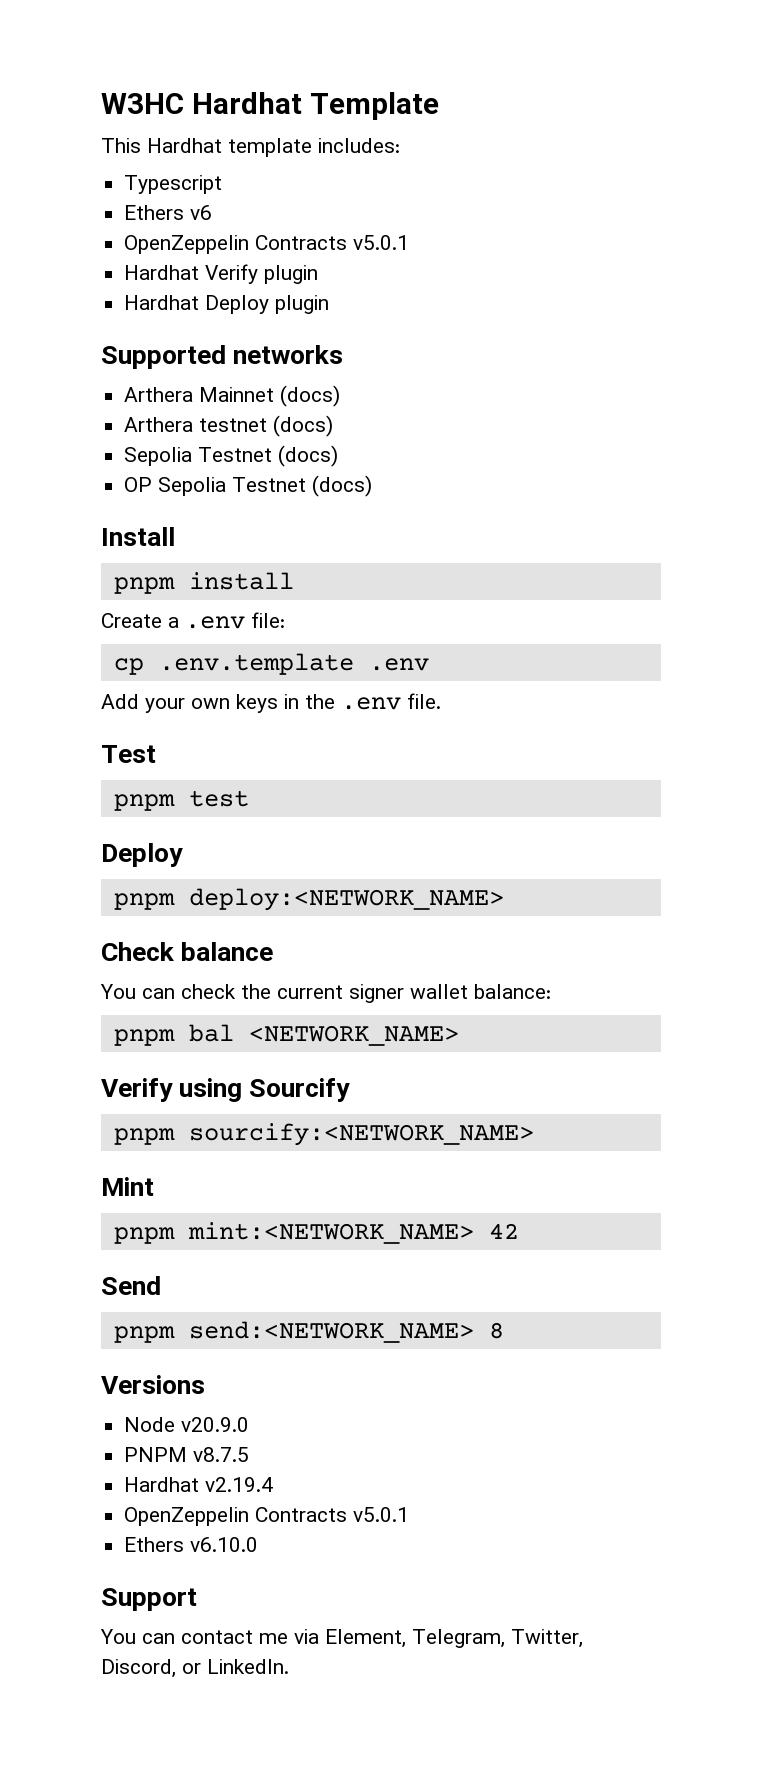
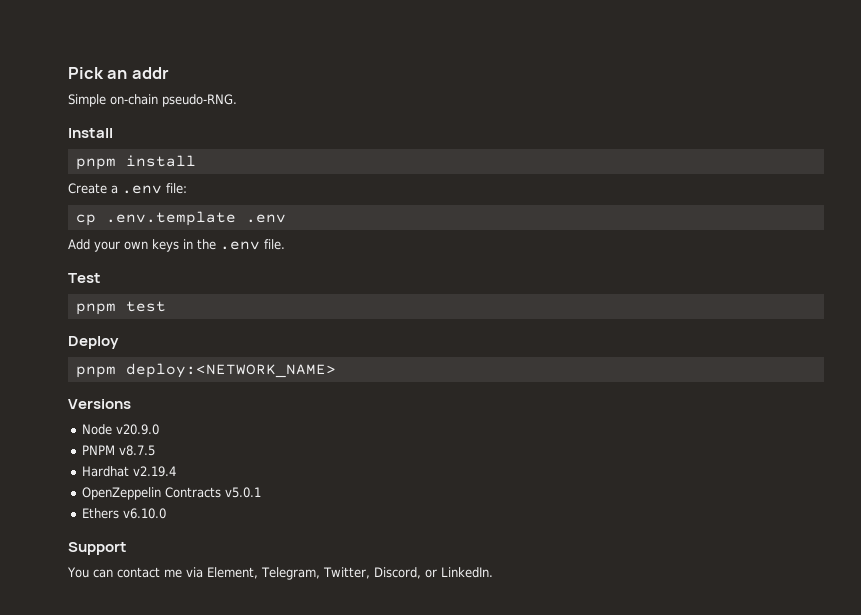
[101,92,439,120] [101,138,400,157] [124,175,223,194] [124,205,213,220] [124,235,410,254] [124,264,319,284] [124,295,330,314] [101,345,344,369] [124,385,341,407] [124,415,334,437] [124,445,339,467] [124,475,373,497] W3HC Hardhat Template // This Hardhat template includes: // Typescript // Ethers v6 // OpenZeppelin Contracts v5.0.1 // Hardhat Verify plugin // Hardhat Deploy plugin // Supported networks // Arthera Mainnet (docs) // Arthera testnet (docs) // Sepolia Testnet (docs) // OP Sepolia Testnet (docs) -> [68,67,169,79] [68,94,237,107] Pick an addr // Simple on-chain pseudo-RNG.
[101,942,274,961] [100,984,551,1003] [113,1024,459,1046] [101,1078,351,1102] [113,1123,534,1146] [101,1177,154,1196] [113,1222,519,1244] [101,1276,161,1295] [113,1321,504,1343] // Check balance // You can check the current signer wallet balance: // pnpm bal <NETWORK_NAME> // Verify using Sourcify // pnpm sourcify:<NETWORK_NAME> // Mint // pnpm mint:<NETWORK_NAME> 42 // Send // pnpm send:<NETWORK_NAME> 8 -> (336, 370) none

